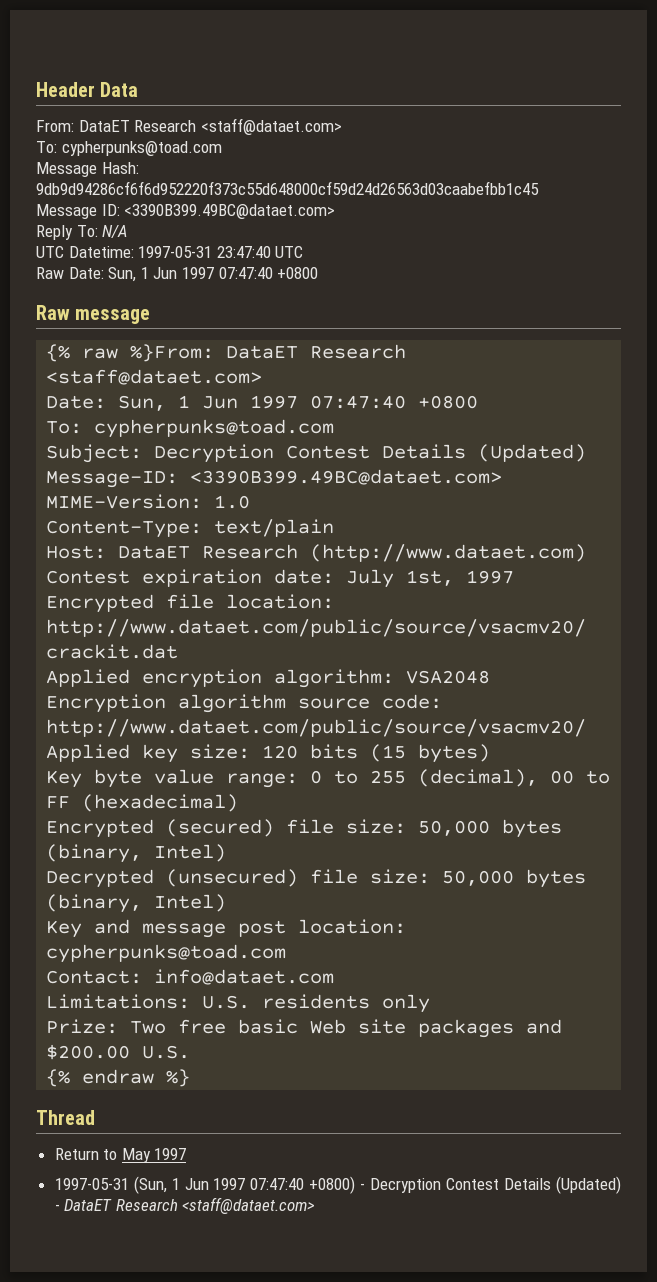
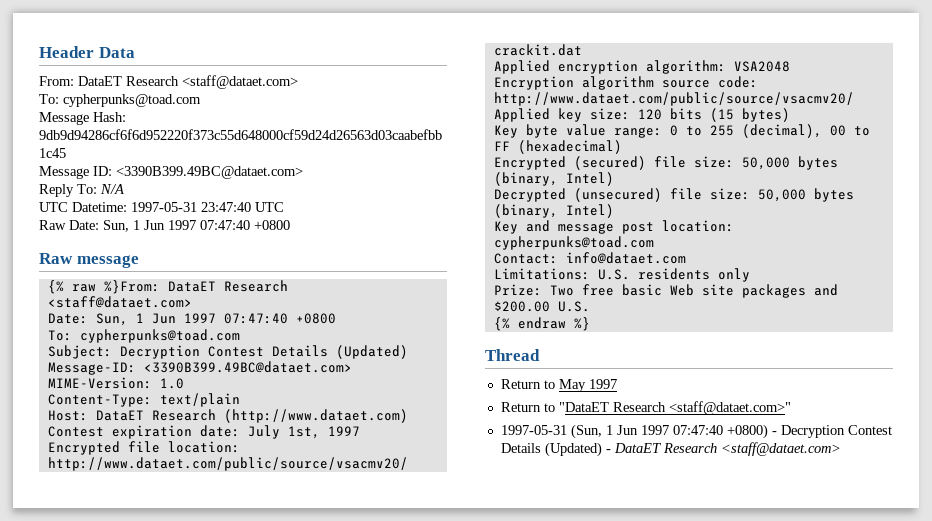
(187, 1154) none -> [500,401,791,415] // Return to "DataET Research <staff@dataet.com>"

